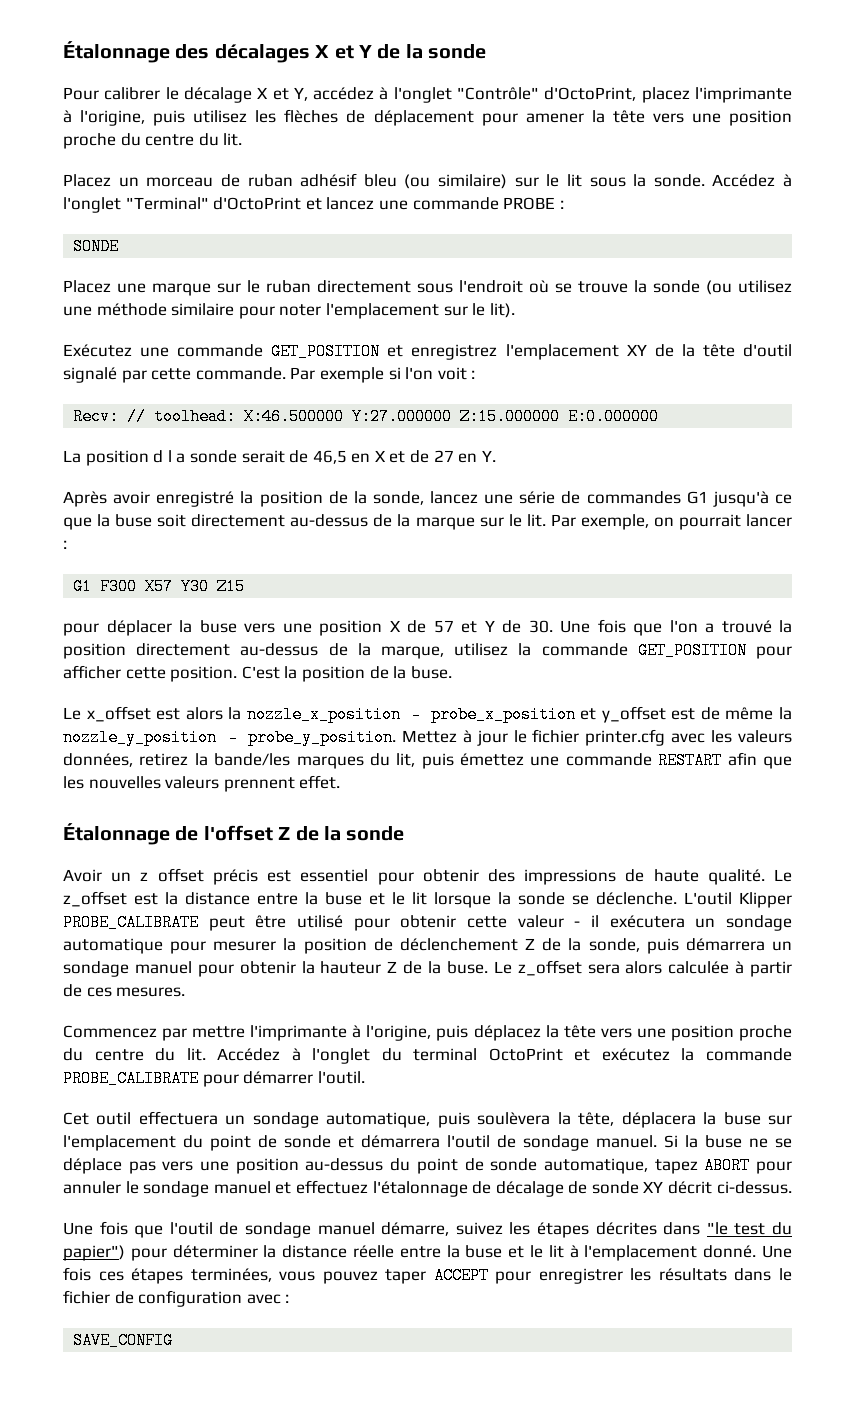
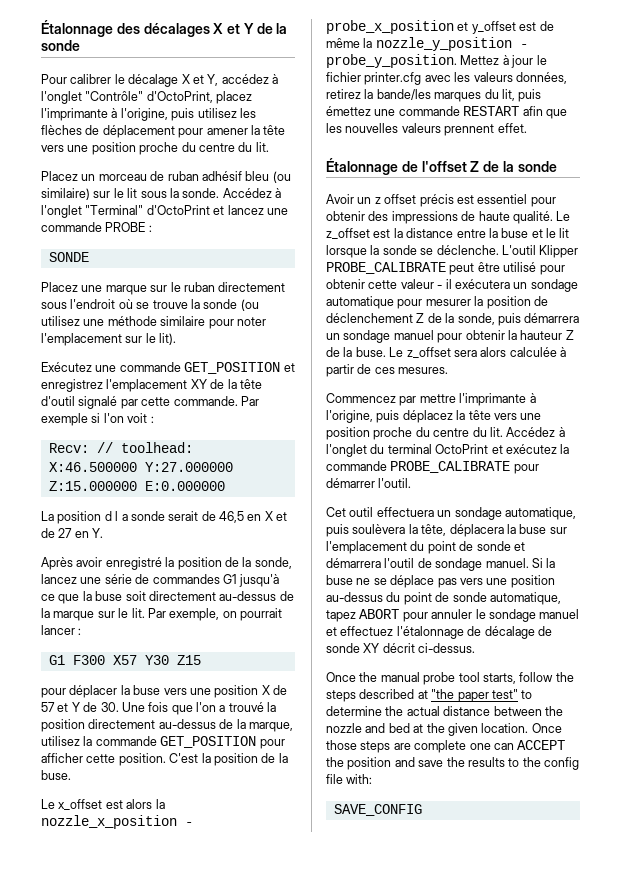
[63,1221,793,1238] [63,1245,792,1261] [63,1267,792,1284] [63,1290,290,1307] Une fois que l'outil de sondage manuel démarre, suivez les étapes décrites dans "le test du papier") pour déterminer la distance réelle entre la buse et le lit à l'emplacement donné. Une fois ces étapes terminées, vous pouvez taper ACCEPT pour enregistrer les résultats dans le fichier de configuration avec : -> [326,672,574,685] [326,689,533,702] [326,706,563,716] [326,723,562,736] [326,740,566,753] [326,757,579,770] [326,774,373,784] Once the manual probe tool starts, follow the steps described at "the paper test" to determine the actual distance between the nozzle and bed at the given location. Once those steps are complete one can ACCEPT the position and save the results to the config file with:

